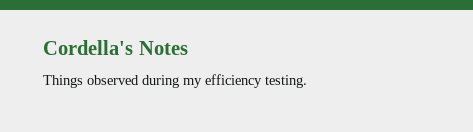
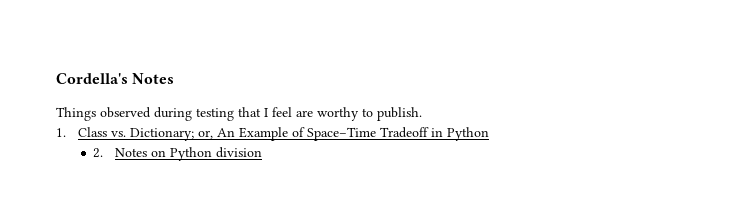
[183,74,307,88] my efficiency testing. -> [196,107,422,121] [56,127,489,141] [93,147,263,161] testing that I feel are worthy to publish. // 1. Class vs. Dictionary; or, An Example of Space–Time Tradeoff in Python // 2. Notes on Python division

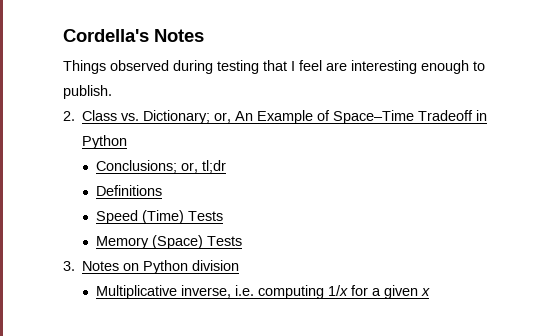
[317,107,359,121] worthy -> [351,60,469,74] interesting enough
[56,128,66,137] 1. -> [63,111,75,121] 2.
[93,147,263,161] 2. Notes on Python division -> [95,160,226,173] [95,185,162,196] [95,210,223,224] [95,235,242,249] [63,260,240,274] [95,285,430,299] Conclusions; or, tl;dr // Definitions // Speed (Time) Tests // Memory (Space) Tests // 3. Notes on Python division // Multiplicative inverse, i.e. computing 1/x for a given x

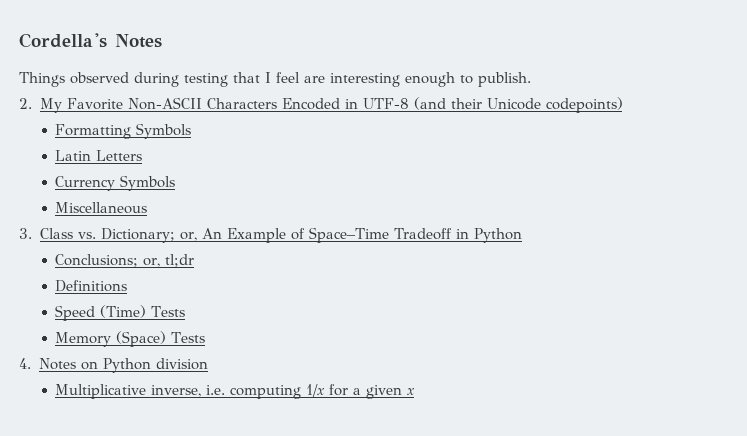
(75, 116) none -> [39,97,623,113] [55,123,192,139] [55,150,143,161] [55,175,176,191] [55,202,148,214] [19,228,32,239] My Favorite Non-ASCII Characters Encoded in UTF-8 (and their Unicode codepoints) // Formatting Symbols // Latin Letters // Currency Symbols // Miscellaneous // 3.
[63,261,75,271] 3. -> [19,358,31,369] 4.

